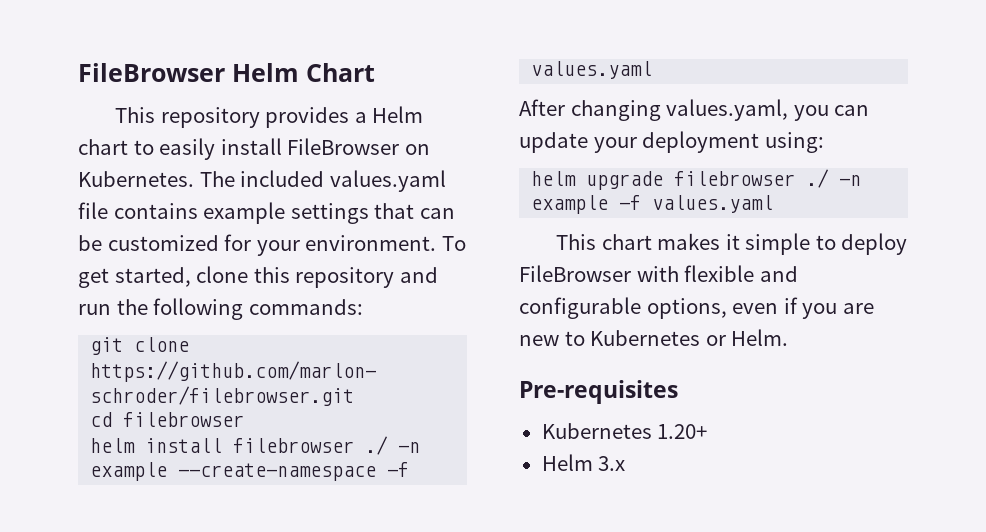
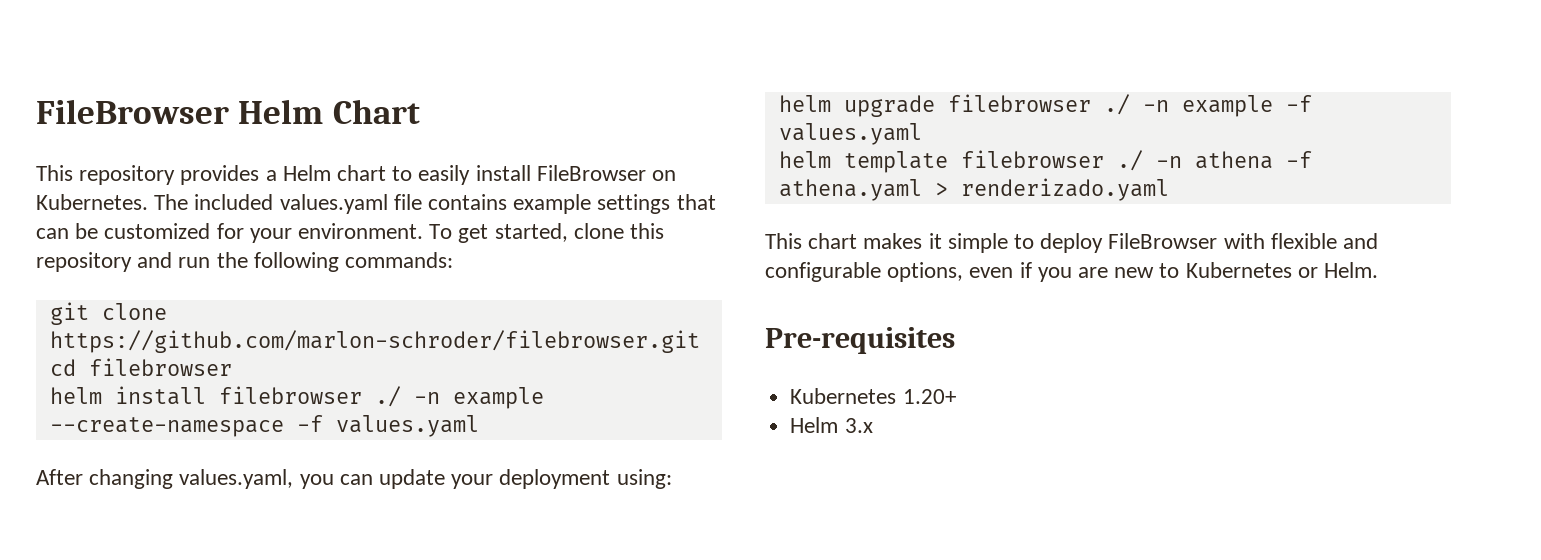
(774, 204) none -> [778,150,1312,173] [778,178,1169,201] // helm template filebrowser ./ -n athena -f athena.yaml > renderizado.yaml

